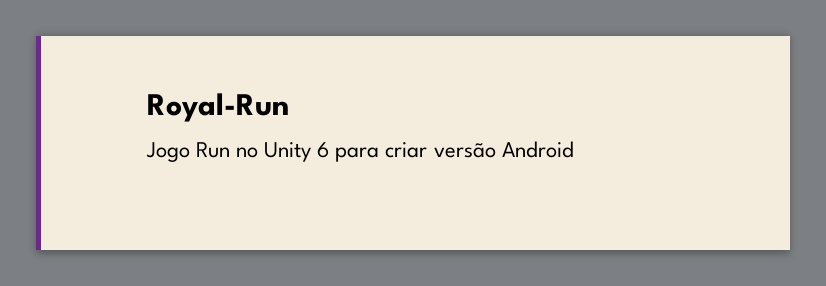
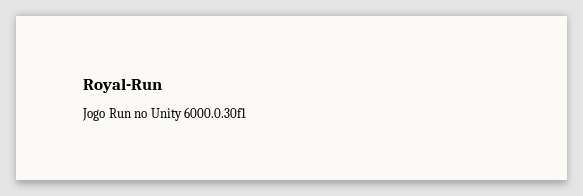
[317,141,574,162] 6 para criar versão Android -> [184,107,247,118] 6000.0.30f1

